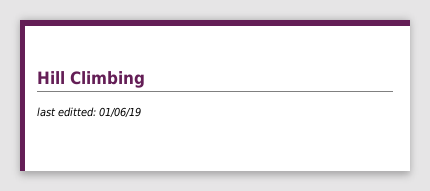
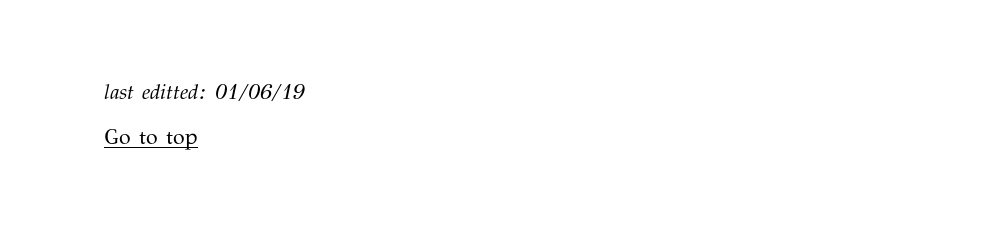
[37,71,145,88] Hill Climbing // -> (104, 91) none
(141, 112) none -> [104,129,198,150] // Go to top

